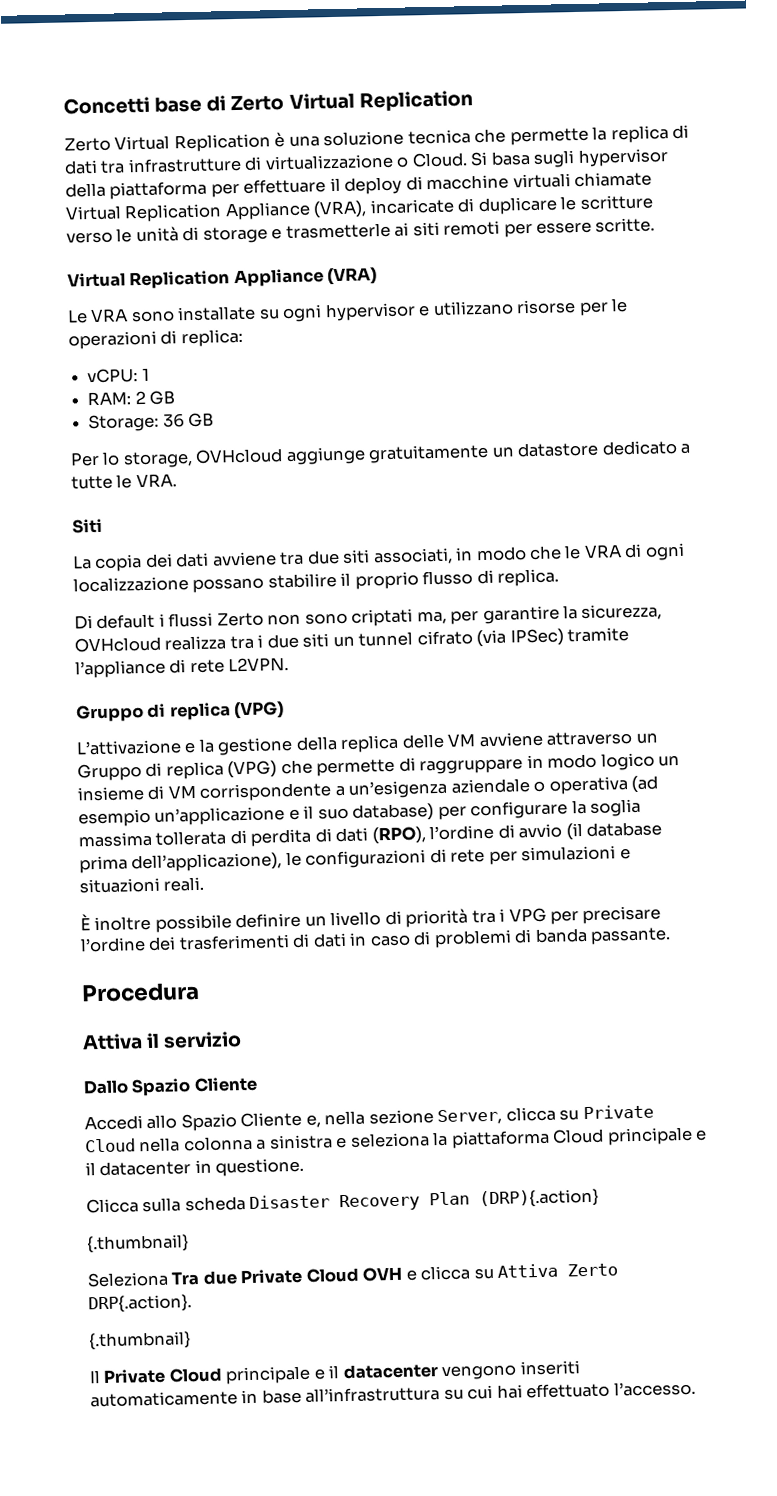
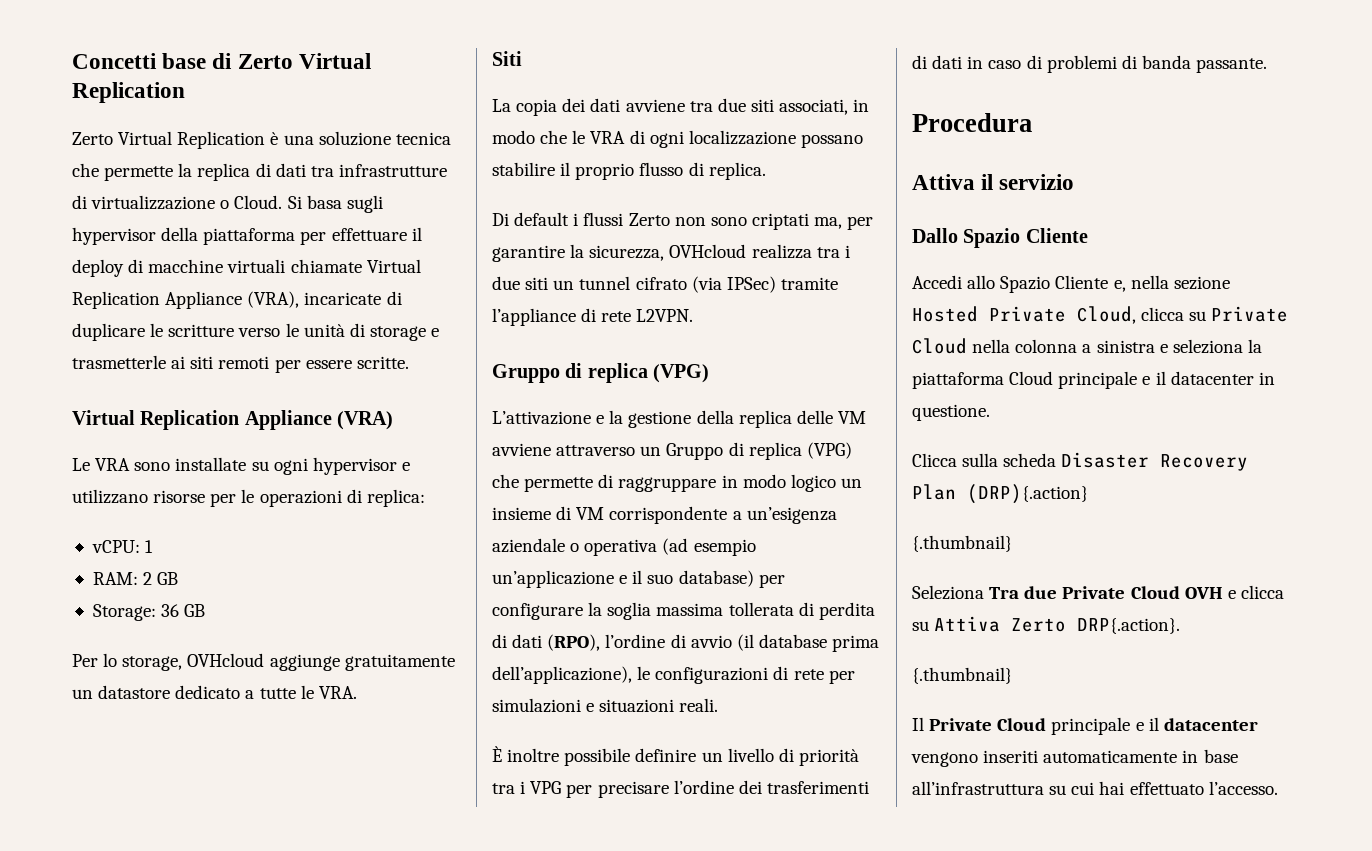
[437,1108,503,1126] Server, -> [912,306,1136,324] Hosted Private Cloud,

